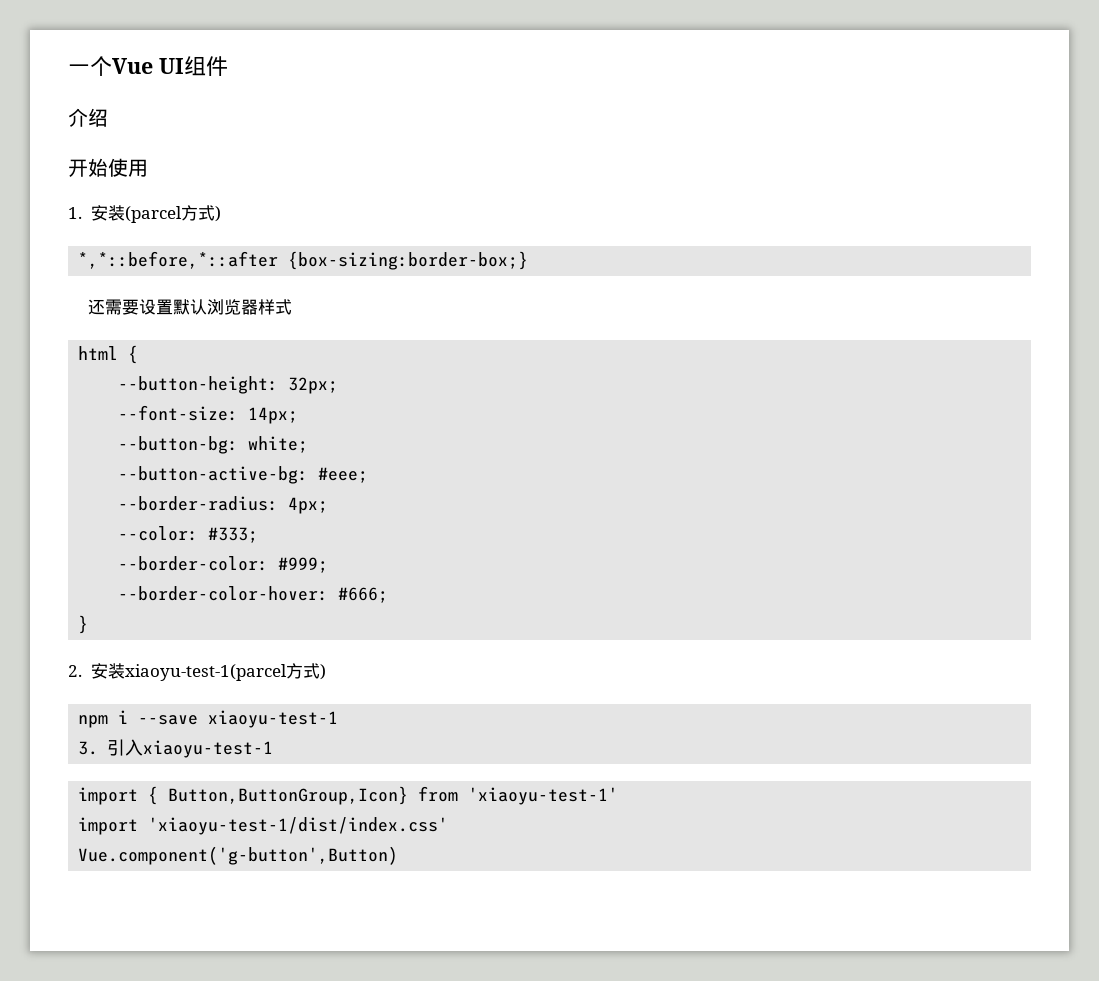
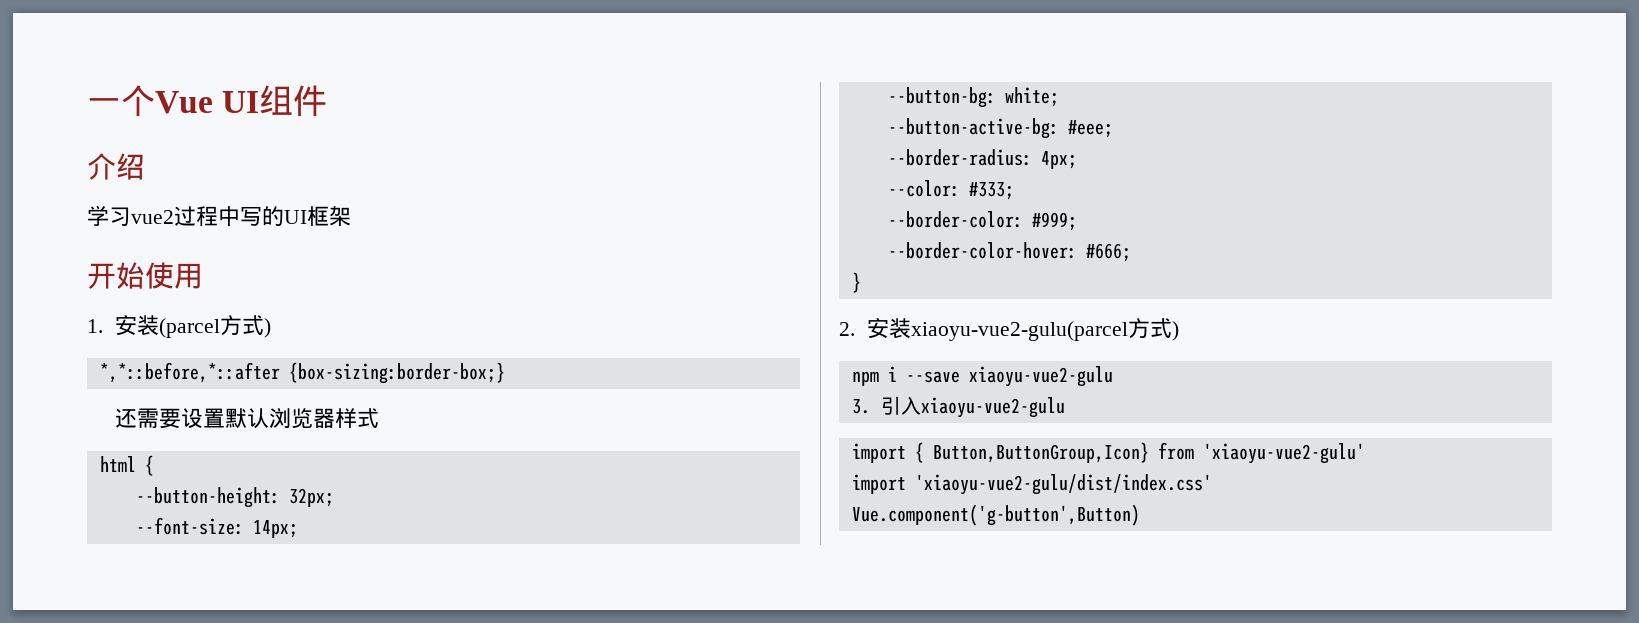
(108, 117) none -> [87,206,351,227] // 学习vue2过程中写的UI框架
[124,664,287,681] xiaoyu-test-1(parcel -> [911,321,1129,341] xiaoyu-vue2-gulu(parcel
[208,710,339,728] xiaoyu-test-1 -> [968,366,1113,387] xiaoyu-vue2-gulu
[142,740,273,758] xiaoyu-test-1 -> [920,397,1065,418] xiaoyu-vue2-gulu
[468,787,619,805] [78,817,449,835] 'xiaoyu-test-1' // import 'xiaoyu-test-1/dist/index.css' -> [1202,443,1365,464] [851,474,1212,495] 'xiaoyu-vue2-gulu' // import 'xiaoyu-vue2-gulu/dist/index.css'

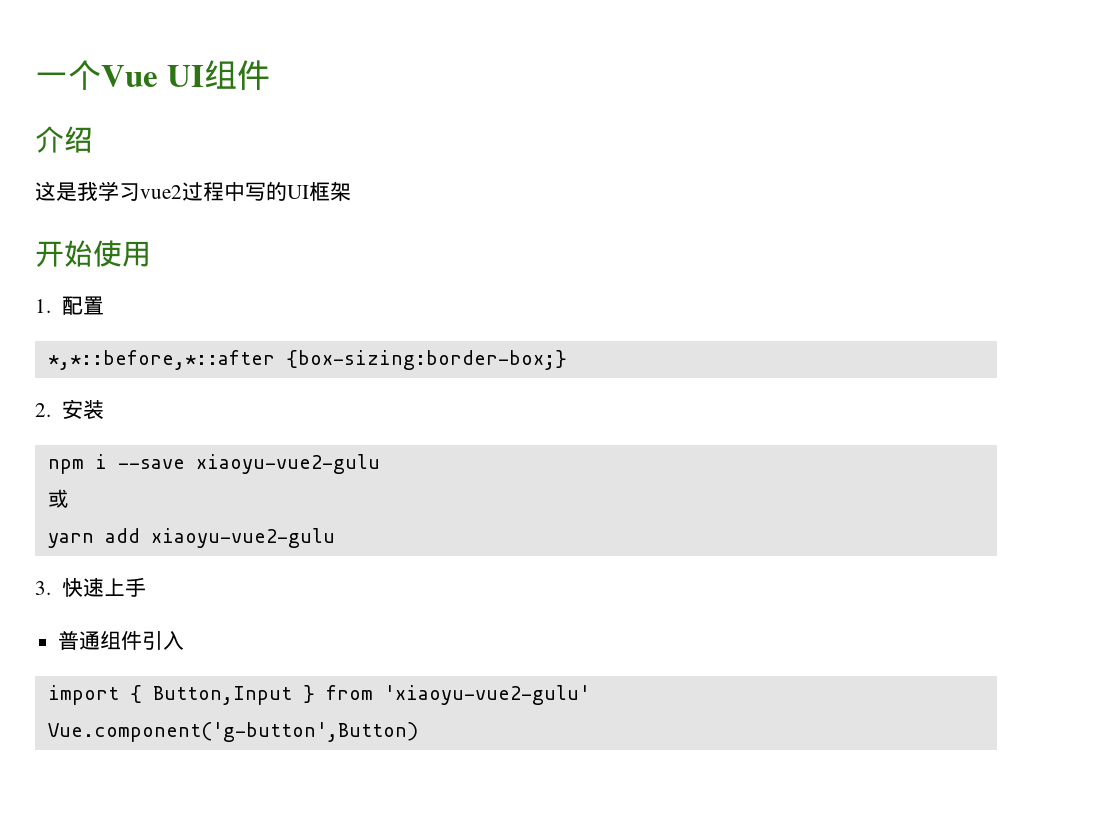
(145, 166) none -> [35,181,98,201] 这是我
[115,315,272,338] [99,362,505,384] [115,408,380,429] [99,455,154,476] [135,487,334,508] [135,517,298,538] [887,87,1059,108] [887,118,1113,139] [887,149,1077,169] [887,180,1014,200] [887,211,1077,231] [887,242,1131,262] [851,272,861,293] 安装(parcel方式) // *,*::before,*::after {box-sizing:border-box;} // 还需要设置默认浏览器样式 // html { // --button-height: 32px; // --font-size: 14px; // --button-bg: white; // --button-active-bg: #eee; // --border-radius: 4px; // --color: #333; // --border-color: #999; // --border-color-hover: #666; // } -> [61,296,104,315] [47,350,567,370] 配置 // *,*::before,*::after {box-sizing:border-box;}
[911,318,1180,341] xiaoyu-vue2-gulu(parcel方式) -> (104, 409) none
[851,399,870,414] 3. -> [47,489,68,508] [47,528,335,548] [35,577,146,597] [58,631,143,650] 或 // yarn add xiaoyu-vue2-gulu // 3.快速上手 // 普通组件
[920,397,1065,418] xiaoyu-vue2-gulu -> (185, 640) none
[932,442,1149,463] Button,ButtonGroup,Icon} -> [152,685,315,705] Button,Input }
[851,474,1212,495] // import 'xiaoyu-vue2-gulu/dist/index.css' -> (590, 695) none

